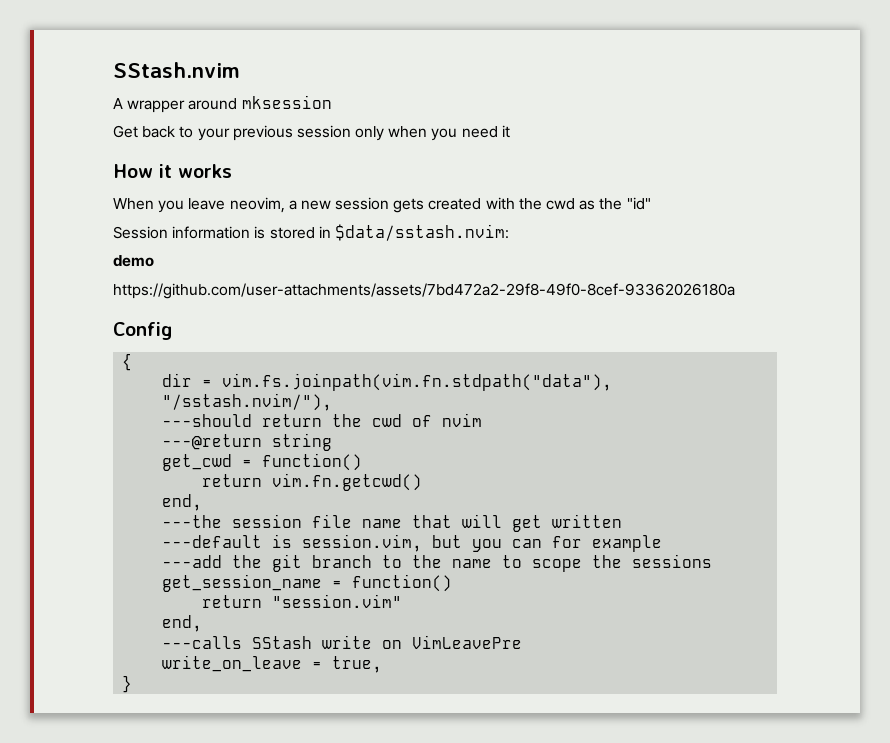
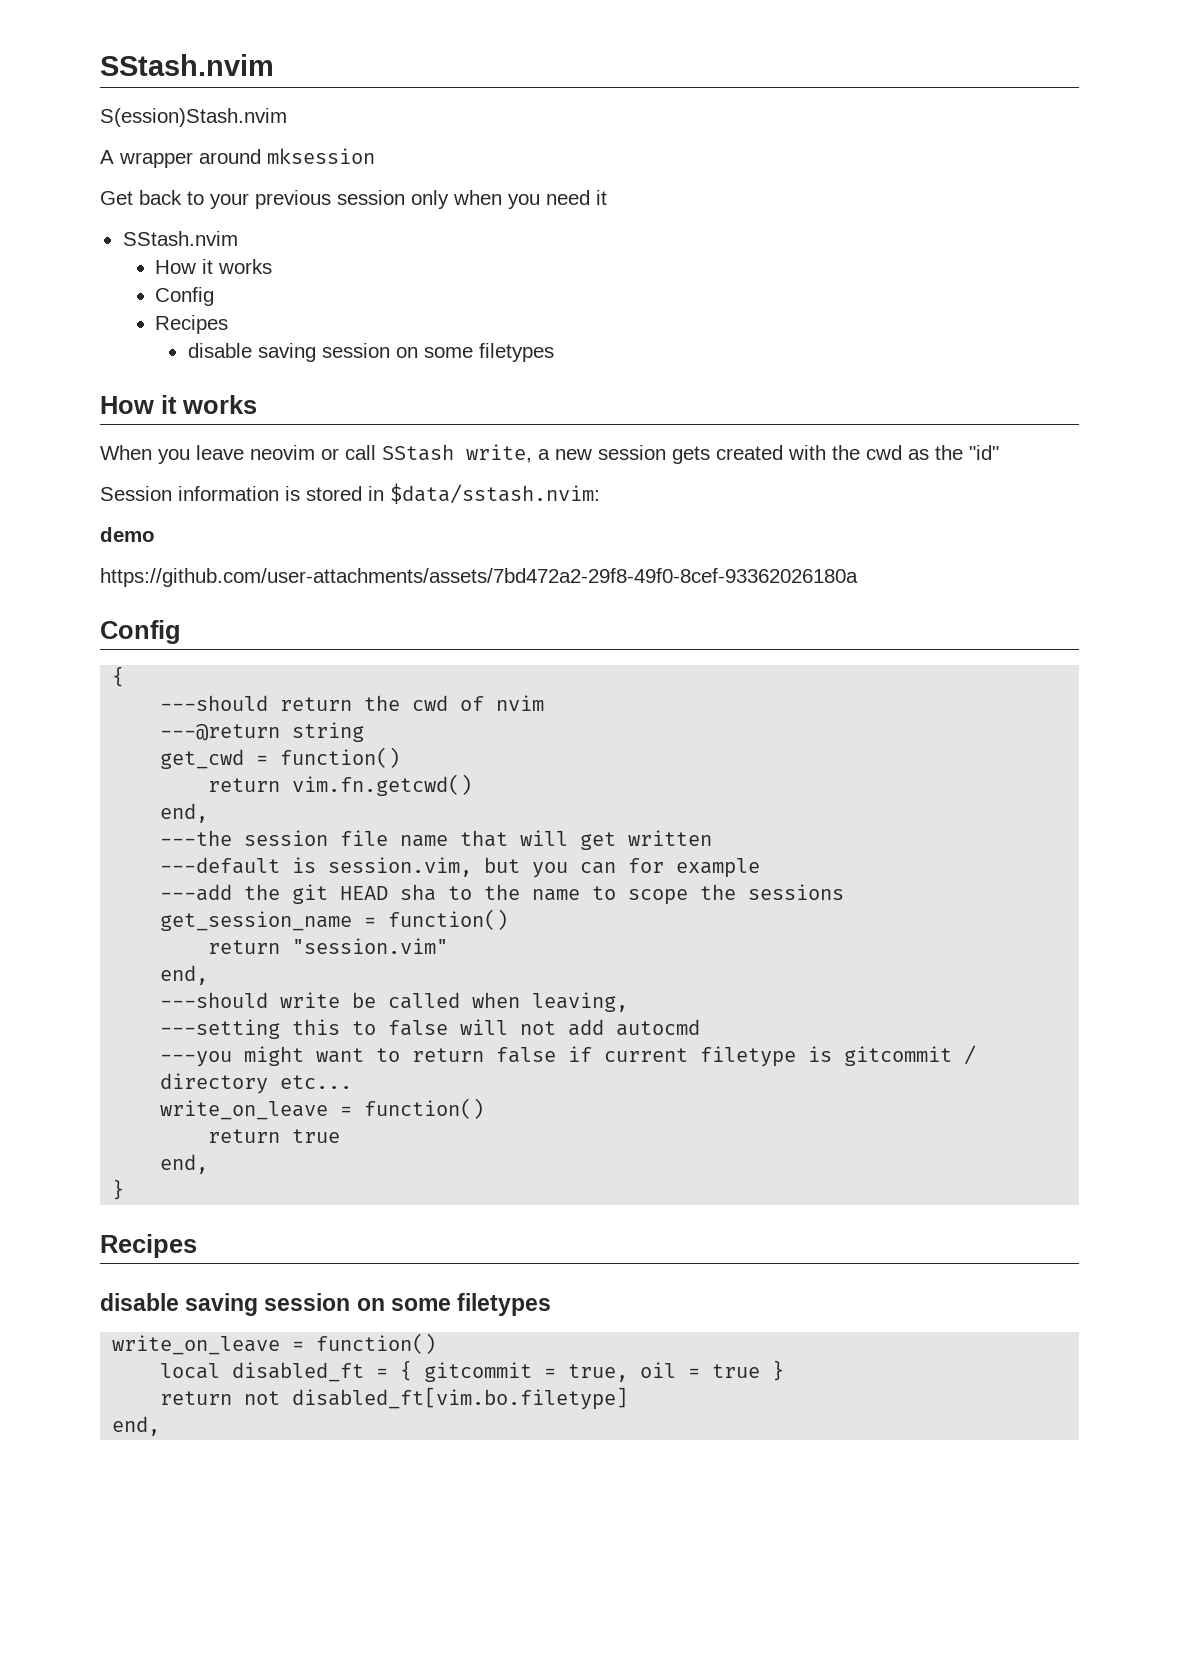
[113,62,240,78] SStash.nvim -> [100,54,274,76] [100,108,287,127] SStash.nvim // S(ession)Stash.nvim
(510, 131) none -> [122,231,238,246] [155,259,273,274] [155,287,215,306] [155,315,229,334] [187,343,554,362] // SStash.nvim // How it works // Config // Recipes // disable saving session on some filetypes
[229,197,285,213] neovim, -> [250,444,532,463] neovim or call SStash write,
[162,373,613,391] [162,393,333,411] // dir = vim.fs.joinpath(vim.fn.stdpath("data"), "/sstash.nvim/"), -> (125, 676) none
[312,555,373,568] branch -> [340,884,437,901] HEAD sha
[162,635,523,649] [162,655,383,673] [122,675,133,693] ---calls SStash write on VimLeavePre // write_on_leave = true, // } -> [160,992,629,1012] [160,1019,701,1039] [160,1045,977,1067] [160,1073,353,1094] [160,1098,485,1120] [208,1129,341,1143] [160,1154,209,1174] [112,1179,125,1200] [100,1234,197,1258] [100,1293,552,1316] [112,1333,437,1355] [160,1360,785,1382] [160,1387,629,1410] [112,1416,161,1436] ---should write be called when leaving, // ---setting this to false will not add autocmd // ---you might want to return false if current filetype is gitcommit / directory etc... // write_on_leave = function() // return true // end, // } // Recipes // disable saving session on some filetypes // write_on_leave = function() // local disabled_ft = { gitcommit = true, oil = true } // return not disabled_ft[vim.bo.filetype] // end,

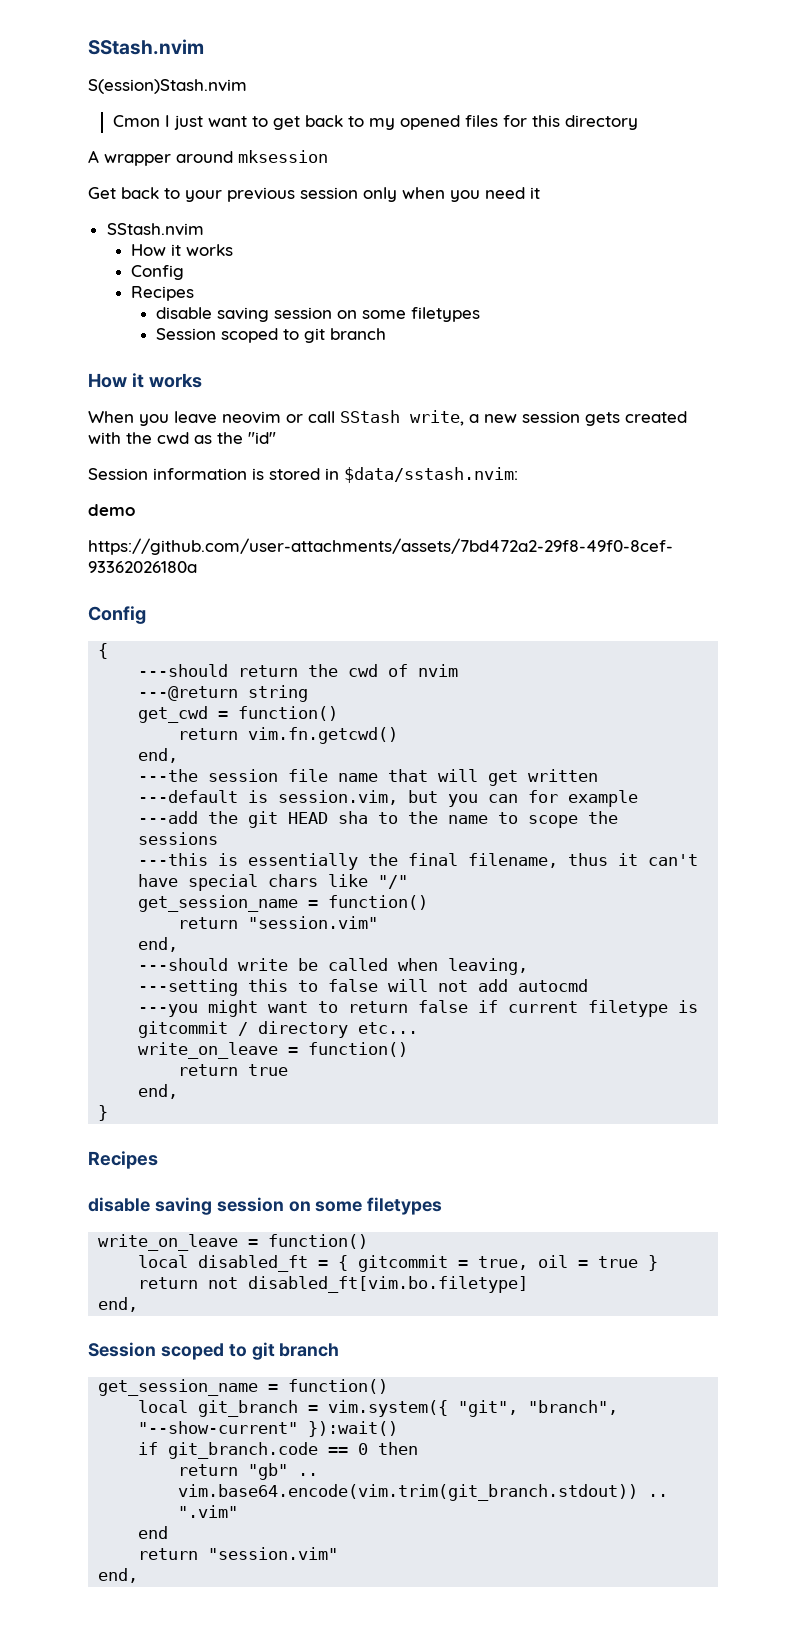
(287, 117) none -> [112,115,638,130] // Cmon I just want to get back to my opened files for this directory
(554, 352) none -> [155,328,386,343] // Session scoped to git branch
(845, 892) none -> [138,853,699,870] [138,874,409,891] // ---this is essentially the final filename, thus it can't have special chars like "/"
(161, 1426) none -> [88,1342,340,1360] [98,1379,389,1396] [138,1400,619,1417] [138,1421,399,1437] [138,1442,419,1459] [178,1463,319,1480] [178,1484,669,1501] [178,1505,239,1518] [138,1526,169,1539] [138,1547,339,1560] [98,1568,139,1583] // Session scoped to git branch // get_session_name = function() // local git_branch = vim.system({ "git", "branch", "--show-current" }):wait() // if git_branch.code == 0 then // return "gb" .. vim.base64.encode(vim.trim(git_branch.stdout)) .. ".vim" // end // return "session.vim" // end,

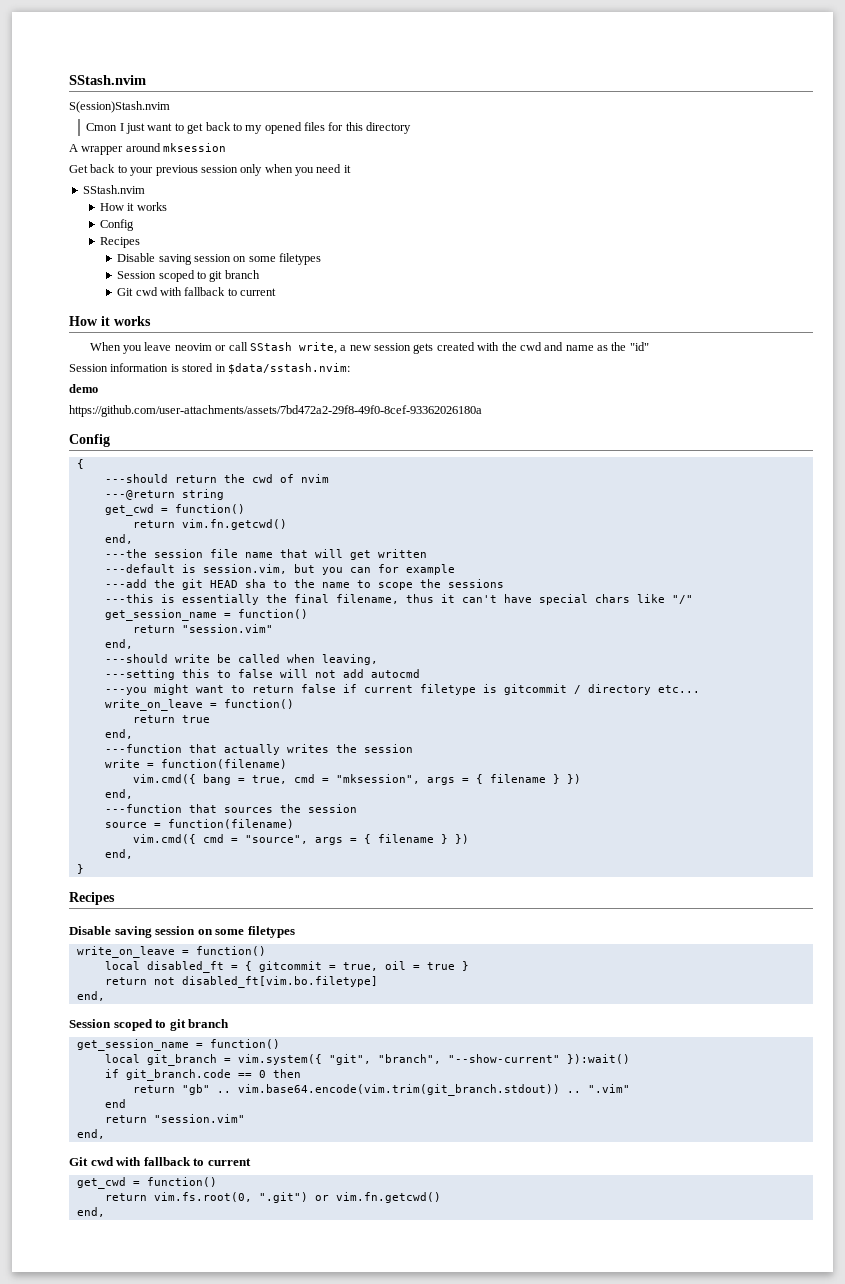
[155,307,212,319] disable -> [117,253,156,262] Disable
(386, 334) none -> [117,287,277,296] // Git cwd with fallback to current
(189, 438) none -> [544,342,594,351] and name
(179, 1091) none -> [104,744,413,755] [104,759,287,769] [132,774,581,785] [104,789,133,799] [104,804,357,813] [104,819,294,829] [132,834,469,845] [104,849,133,859] // ---function that actually writes the session // write = function(filename) // vim.cmd({ bang = true, cmd = "mksession", args = { filename } }) // end, // ---function that sources the session // source = function(filename) // vim.cmd({ cmd = "source", args = { filename } }) // end,
[88,1197,150,1212] disable -> [69,926,111,935] Disable
(139, 1575) none -> [69,1157,251,1166] [76,1177,217,1189] [104,1192,441,1203] [76,1207,105,1217] // Git cwd with fallback to current // get_cwd = function() // return vim.fs.root(0, ".git") or vim.fn.getcwd() // end,

